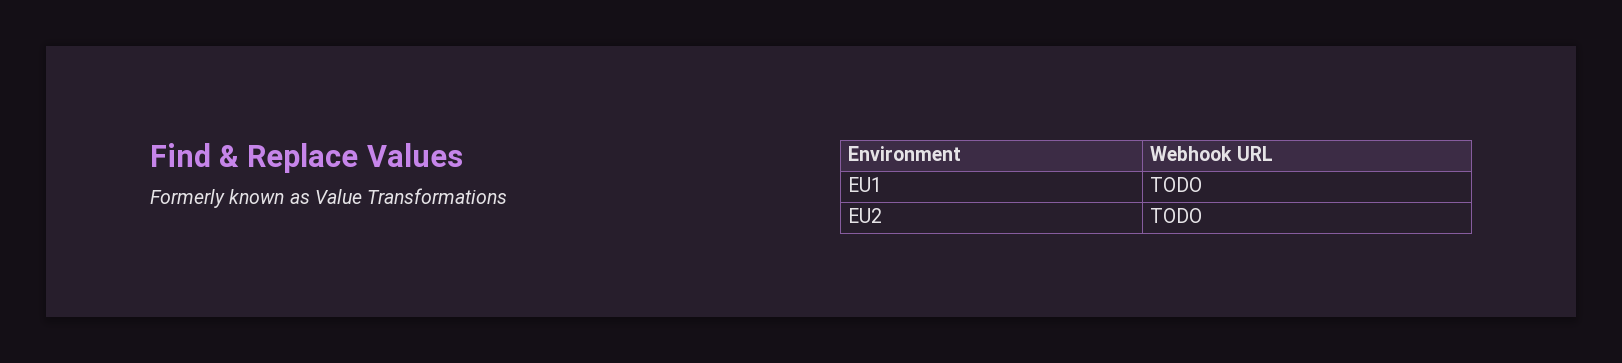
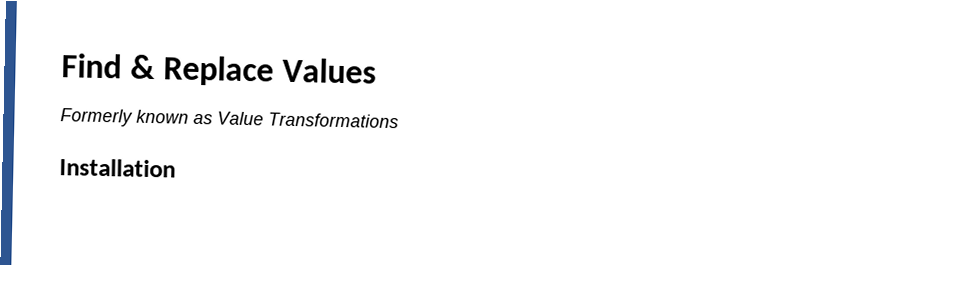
[848,146,962,161] [1150,146,1273,161] [848,177,883,192] [1150,177,1203,192] [848,208,883,223] [1150,208,1203,223] // Environment | Webhook URL // EU1 | TODO // EU2 | TODO -> [59,158,176,178] // Installation

